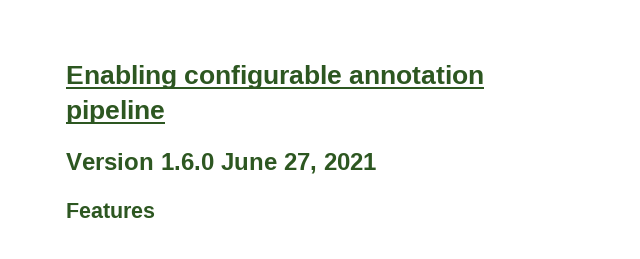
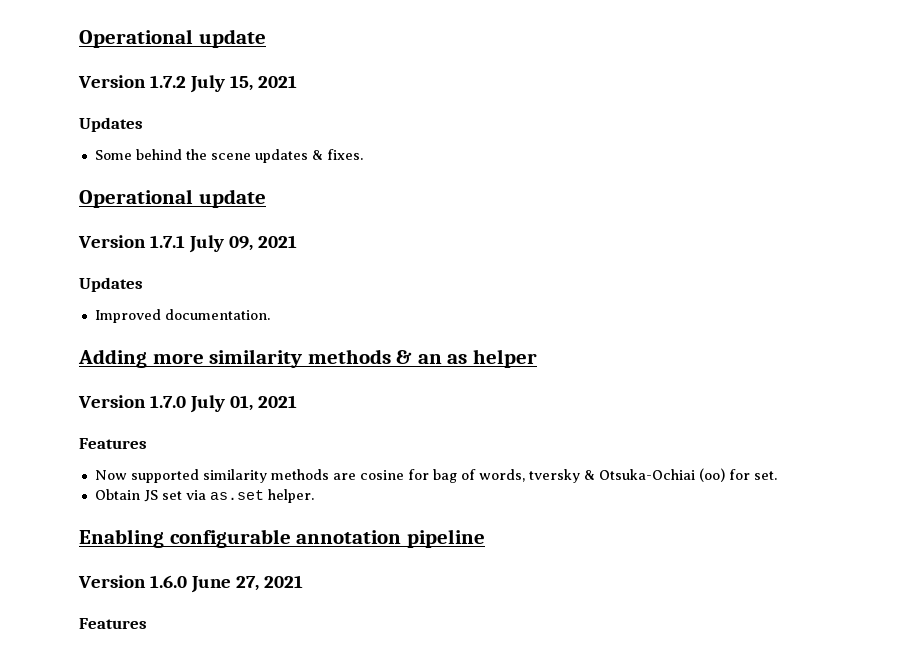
(66, 77) none -> [79,29,266,48] [78,75,297,93] [79,117,143,132] [94,149,363,163] [79,189,266,208] [78,235,297,253] [79,277,143,292] [94,309,270,323] [78,349,537,368] [78,395,297,413] [79,438,147,449] [94,468,777,483] [94,489,314,503] Operational update // Version 1.7.2 July 15, 2021 // Updates // Some behind the scene updates & fixes. // Operational update // Version 1.7.1 July 09, 2021 // Updates // Improved documentation. // Adding more similarity methods & an as helper // Version 1.7.0 July 01, 2021 // Features // Now supported similarity methods are cosine for bag of words, tversky & Otsuka-Ochiai (oo) for set. // Obtain JS set via as.set helper. //

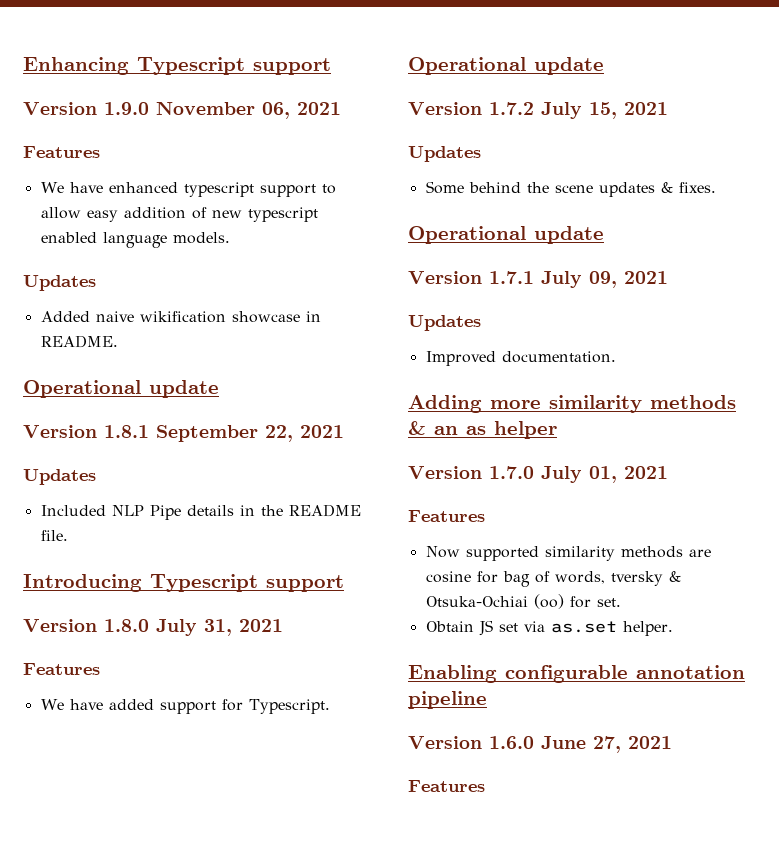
(79, 38) none -> [23,57,331,75] [23,102,341,119] [23,146,100,158] [40,182,336,197] [40,207,318,222] [40,232,230,248] [23,275,96,291] [40,311,321,323] [40,335,118,348] [23,380,219,398] [23,425,344,442] [23,469,96,485] [40,504,361,520] [40,530,68,541] [23,574,344,592] [23,619,283,636] [23,663,100,675] [40,699,330,714] Enhancing Typescript support // Version 1.9.0 November 06, 2021 // Features // We have enhanced typescript support to allow easy addition of new typescript enabled language models. // Updates // Added naive wikification showcase in README. // Operational update // Version 1.8.1 September 22, 2021 // Updates // Included NLP Pipe details in the README file. // Introducing Typescript support // Version 1.8.0 July 31, 2021 // Features // We have added support for Typescript. //

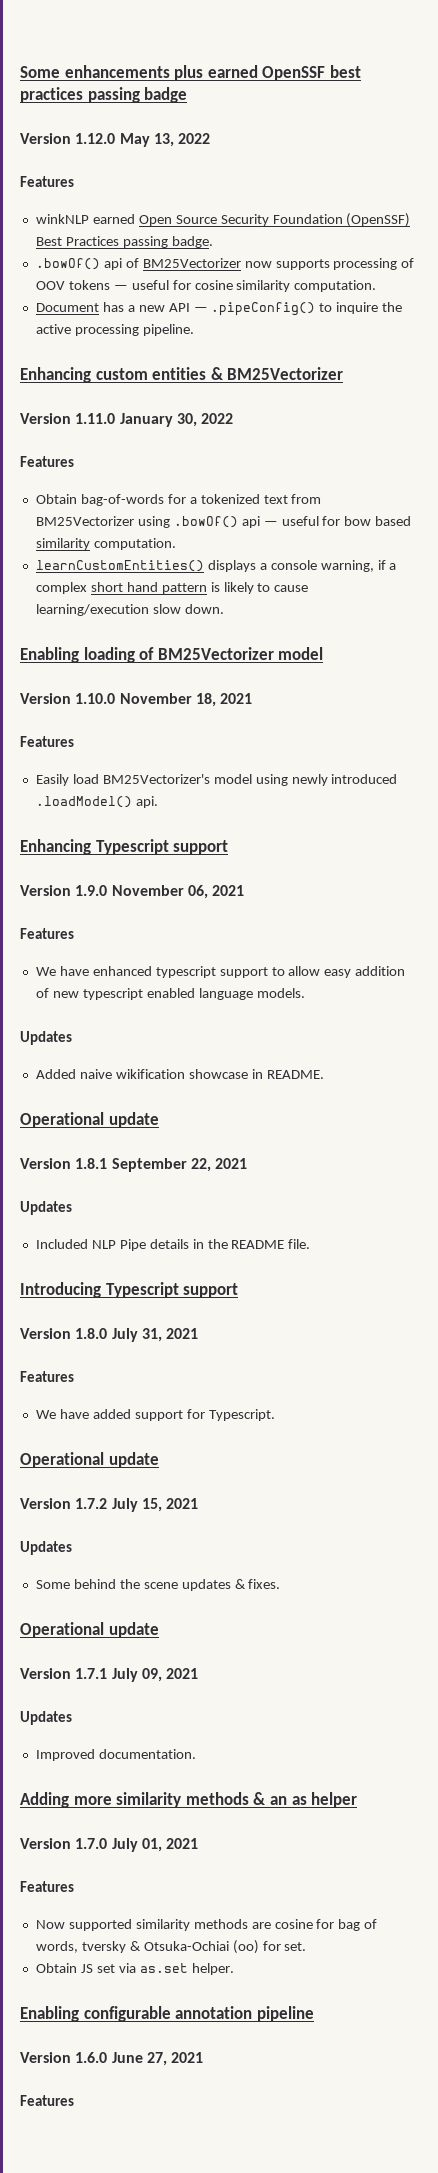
(23, 66) none -> [20,65,361,81] [20,87,188,103] [20,133,211,147] [20,176,74,187] [35,213,411,227] [35,236,213,248] [35,258,415,270] [35,280,377,292] [35,302,403,316] [35,324,194,336] [20,367,344,383] [20,413,234,427] [20,456,74,467] [35,494,322,506] [35,516,412,528] [35,538,176,550] [35,560,397,572] [35,582,309,594] [35,604,224,616] [20,647,324,663] [20,693,253,707] [20,736,74,747] [35,774,398,786] [35,796,158,808] Some enhancements plus earned OpenSSF best practices passing badge // Version 1.12.0 May 13, 2022 // Features // winkNLP earned Open Source Security Foundation (OpenSSF) Best Practices passing badge. // .bowOf() api of BM25Vectorizer now supports processing of OOV tokens — useful for cosine similarity computation. // Document has a new API — .pipeConfig() to inquire the active processing pipeline. // Enhancing custom entities & BM25Vectorizer // Version 1.11.0 January 30, 2022 // Features // Obtain bag-of-words for a tokenized text from BM25Vectorizer using .bowOf() api — useful for bow based similarity computation. // learnCustomEntities() displays a console warning, if a complex short hand pattern is likely to cause learning/execution slow down. // Enabling loading of BM25Vectorizer model // Version 1.10.0 November 18, 2021 // Features // Easily load BM25Vectorizer's model using newly introduced .loadModel() api. //

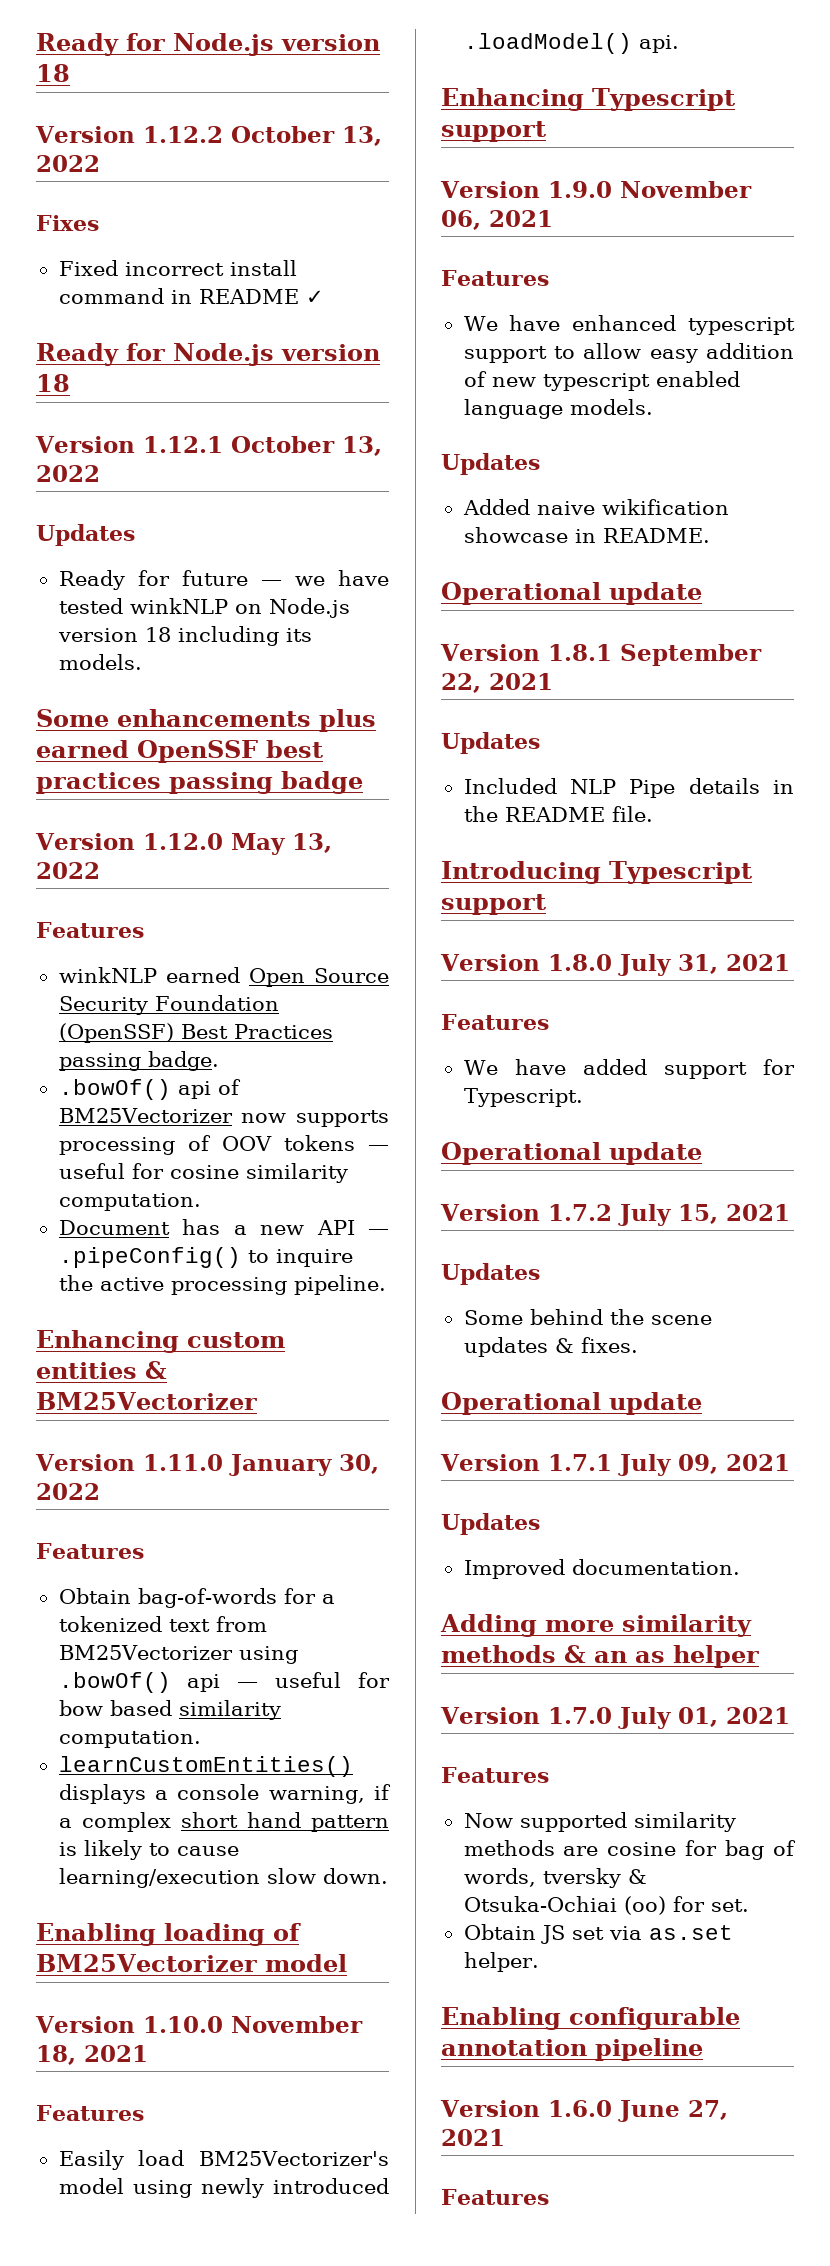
(20, 72) none -> [36,33,380,56] [36,64,70,82] [35,126,382,146] [36,155,100,172] [36,215,99,231] [58,260,297,276] [58,288,324,304] [36,343,380,366] [36,374,70,392] [35,436,382,456] [36,465,100,482] [36,524,135,546] [58,570,389,590] [58,598,350,618] [57,626,312,646] [58,654,142,670] Ready for Node.js version 18 // Version 1.12.2 October 13, 2022 // Fixes // Fixed incorrect install command in README ✓ // Ready for Node.js version 18 // Version 1.12.1 October 13, 2022 // Updates // Ready for future — we have tested winkNLP on Node.js version 18 including its models. //

